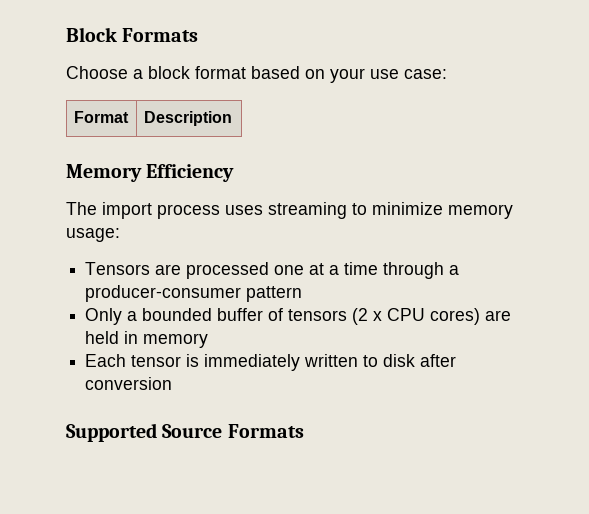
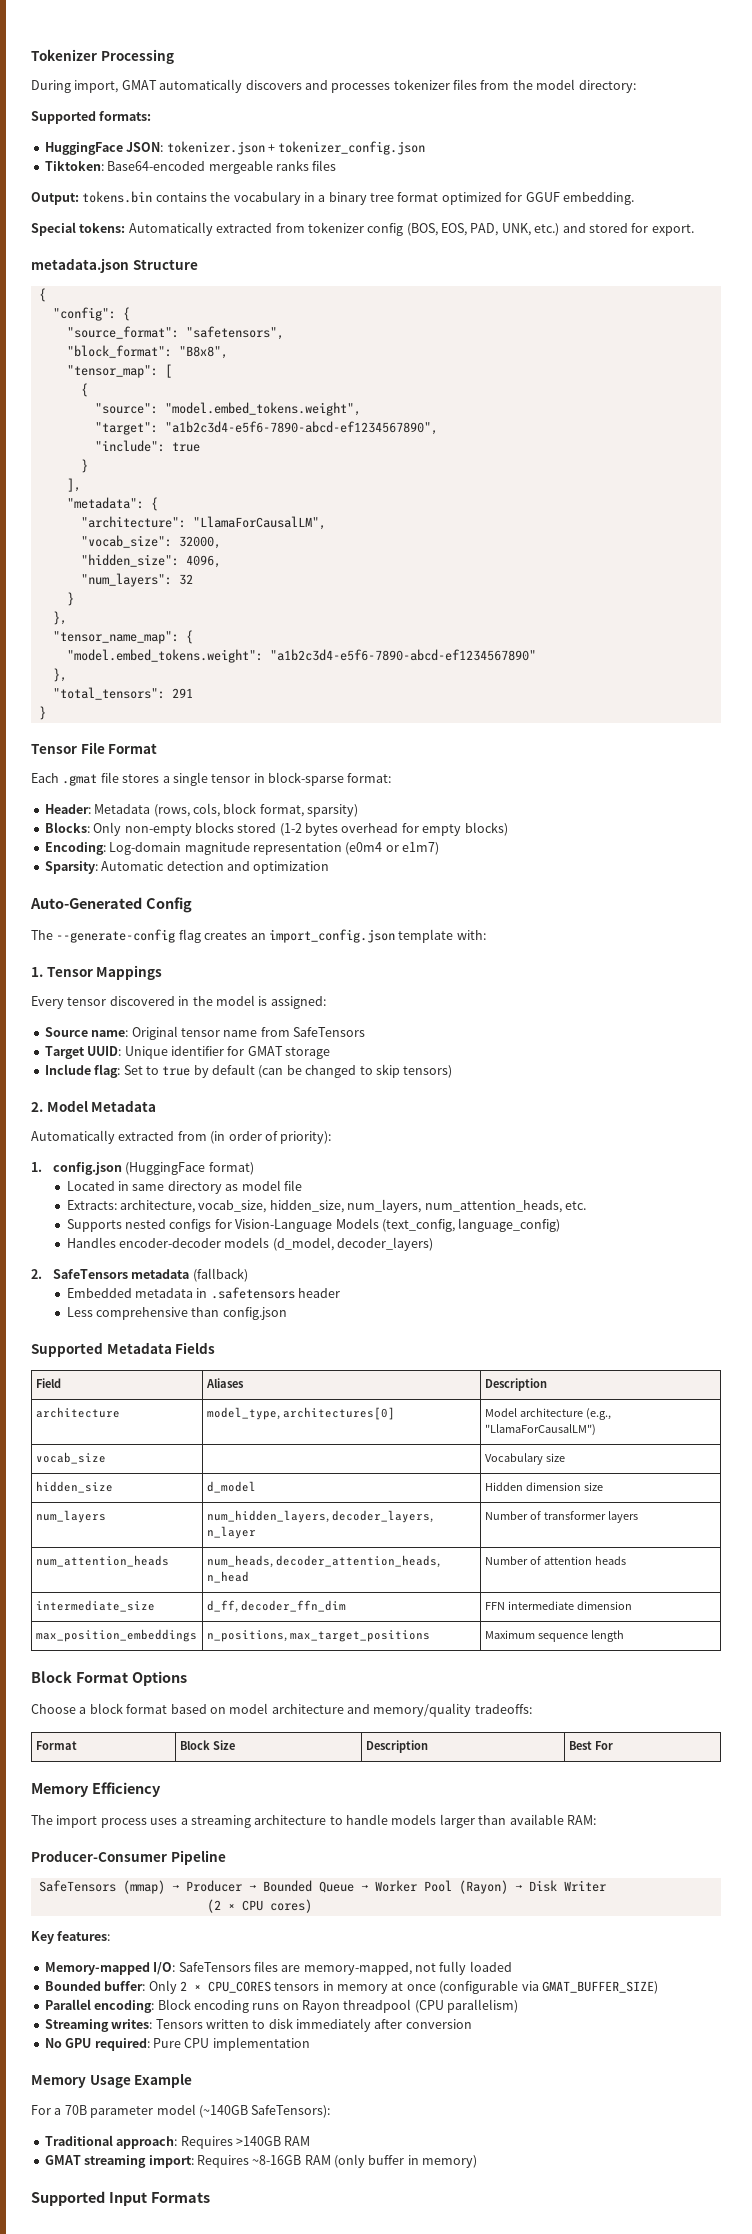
[66,27,199,42] Block Formats -> [31,49,174,64] [31,79,636,93] [31,111,152,124] [44,141,426,155] [44,160,337,174] [31,191,634,205] [31,222,694,236] [31,258,198,273] [38,288,46,302] [52,307,130,321] [66,326,284,340] [66,345,228,359] [66,364,172,378] [80,383,88,397] [94,402,361,416] [94,421,438,435] [94,440,200,452] [80,459,88,473] [66,478,81,492] [66,497,158,511] [80,516,326,530] [80,535,221,549] [80,554,221,568] [80,573,193,587] [66,592,74,606] [52,611,67,625] [52,630,193,644] [66,649,536,663] [52,668,67,682] [52,687,193,700] [38,706,46,720] [31,742,158,754] [31,772,392,786] [44,803,358,817] [44,822,508,836] [44,842,439,855] [44,861,330,874] [30,897,192,913] [31,929,486,943] [31,965,163,980] [31,995,326,1009] [44,1026,365,1040] [44,1046,330,1059] [44,1064,453,1078] [31,1100,157,1112] [31,1130,332,1144] [31,1162,254,1175] [66,1180,302,1194] [66,1199,586,1213] [66,1218,561,1232] [66,1237,434,1251] [31,1268,248,1282] [66,1287,341,1299] [66,1307,287,1320] [31,1342,216,1357] [36,1378,62,1388] [206,1378,245,1388] [485,1378,548,1391] [36,1407,121,1418] [207,1407,396,1420] [485,1408,612,1420] [485,1424,597,1436] [36,1452,107,1464] [485,1453,566,1465] [36,1481,114,1493] [207,1481,257,1493] [485,1482,604,1491] [36,1510,107,1523] [207,1510,434,1523] [207,1526,257,1539] [485,1511,639,1523] [36,1555,170,1567] [207,1555,441,1568] [207,1571,250,1583] [485,1556,627,1565] [36,1600,156,1612] [207,1600,347,1613] [485,1601,633,1610] [36,1629,198,1642] [207,1630,431,1642] [485,1630,625,1642] [31,1671,187,1686] Tokenizer Processing // During import, GMAT automatically discovers and processes tokenizer files from the model directory: // Supported formats: // HuggingFace JSON: tokenizer.json + tokenizer_config.json // Tiktoken: Base64-encoded mergeable ranks files // Output: tokens.bin contains the vocabulary in a binary tree format optimized for GGUF embedding. // Special tokens: Automatically extracted from tokenizer config (BOS, EOS, PAD, UNK, etc.) and stored for export. // metadata.json Structure // { // "config": { // "source_format": "safetensors", // "block_format": "B8x8", // "tensor_map": [ // { // "source": "model.embed_tokens.weight", // "target": "a1b2c3d4-e5f6-7890-abcd-ef1234567890", // "include": true // } // ], // "metadata": { // "architecture": "LlamaForCausalLM", // "vocab_size": 32000, // "hidden_size": 4096, // "num_layers": 32 // } // }, // "tensor_name_map": { // "model.embed_tokens.weight": "a1b2c3d4-e5f6-7890-abcd-ef1234567890" // }, // "total_tensors": 291 // } // Tensor File Format // Each .gmat file stores a single tensor in block-sparse format: // Header: Metadata (rows, cols, block format, sparsity) // Blocks: Only non-empty blocks stored (1-2 bytes overhead for empty blocks) // Encoding: Log-domain magnitude representation (e0m4 or e1m7) // Sparsity: Automatic detection and optimization // Auto-Generated Config // The --generate-config flag creates an import_config.json template with: // 1. Tensor Mappings // Every tensor discovered in the model is assigned: // Source name: Original tensor name from SafeTensors // Target UUID: Unique identifier for GMAT storage // Include flag: Set to true by default (can be changed to skip tensors) // 2. Model Metadata // Automatically extracted from (in order of priority): // 1. config.json (HuggingFace format) // Located in same directory as model file // Extracts: architecture, vocab_size, hidden_size, num_layers, num_attention_heads, etc. // Supports nested configs for Vision-Language Models (text_config, language_config) // Handles encoder-decoder models (d_model, decoder_layers) // 2. SafeTensors metadata (fallback) // Embedded metadata in .safetensors header // Less comprehensive than config.json // Supported Metadata Fields // Field | Aliases | Description // architecture | model_type, architectures[0] | Model architecture (e.g., "LlamaForCausalLM") // vocab_size | | Vocabulary size // hidden_size | d_model | Hidden dimension size // num_layers | num_hidden_layers, decoder_layers, n_layer | Number of transformer layers // num_attention_heads | num_heads, decoder_attention_heads, n_head | Number of attention heads // intermediate_size | d_ff, decoder_ffn_dim | FFN intermediate dimension // max_position_embeddings | n_positions, max_target_positions | Maximum sequence length // Block Format Options
[330,68,447,83] [73,111,129,123] [143,111,232,126] your use case: // Format | Description -> [229,1703,532,1717] [36,1741,78,1750] [180,1740,236,1750] [366,1740,429,1753] [569,1741,614,1750] model architecture and memory/quality tradeoffs: // Format | Block Size | Description | Best For
[268,202,513,219] [66,228,120,242] [85,262,460,279] [85,285,303,302] [85,308,512,325] [85,331,209,348] [85,354,301,371] streaming to minimize memory usage: // Tensors are processed one at a time through a producer-consumer pattern // Only a bounded buffer of tensors (2 x CPU cores) are held in memory // Each tensor is immediately -> [180,1814,596,1828] [31,1850,226,1865] [38,1880,606,1894] [206,1899,312,1913] [31,1931,111,1944] [44,1961,512,1975] [44,1980,658,1994] [44,1999,519,2013] [44,2019,203,2032] a streaming architecture to handle models larger than available RAM: // Producer-Consumer Pipeline // SafeTensors (mmap) → Producer → Bounded Queue → Worker Pool (Rayon) → Disk Writer // (2 × CPU cores) // Key features: // Memory-mapped I/O: SafeTensors files are memory-mapped, not fully loaded // Bounded buffer: Only 2 × CPU_CORES tensors in memory at once (configurable via GMAT_BUFFER_SIZE) // Parallel encoding: Block encoding runs on Rayon threadpool (CPU parallelism) // Streaming writes: Tensors
(416, 360) none -> [296,2018,371,2032] immediately
[66,423,223,442] // Supported Source -> [44,2037,310,2051] [31,2074,193,2088] [31,2104,331,2118] [44,2135,311,2149] [44,2154,478,2168] [31,2191,147,2206] // No GPU required: Pure CPU implementation // Memory Usage Example // For a 70B parameter model (~140GB SafeTensors): // Traditional approach: Requires >140GB RAM // GMAT streaming import: Requires ~8-16GB RAM (only buffer in memory) // Supported Input

